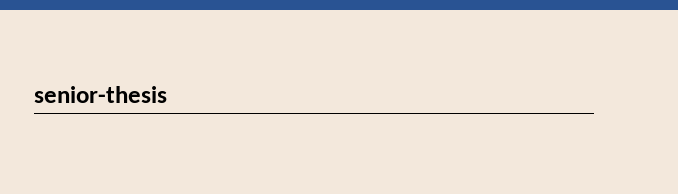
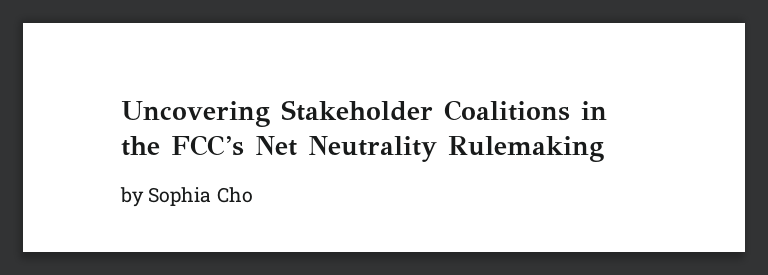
[34,86,167,103] senior-thesis -> [121,100,607,127] [121,135,604,162] [120,187,253,207] Uncovering Stakeholder Coalitions in the FCC’s Net Neutrality Rulemaking // by Sophia Cho

